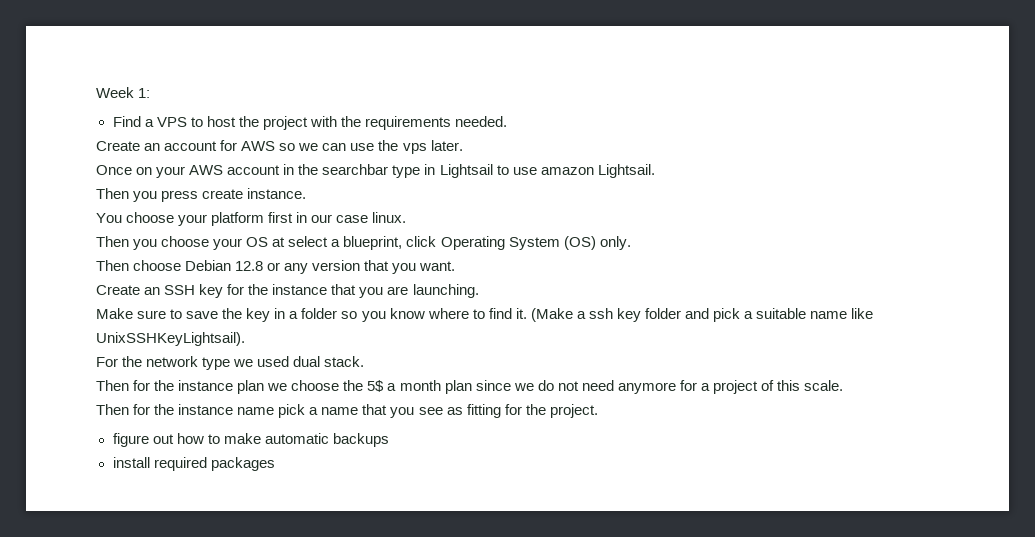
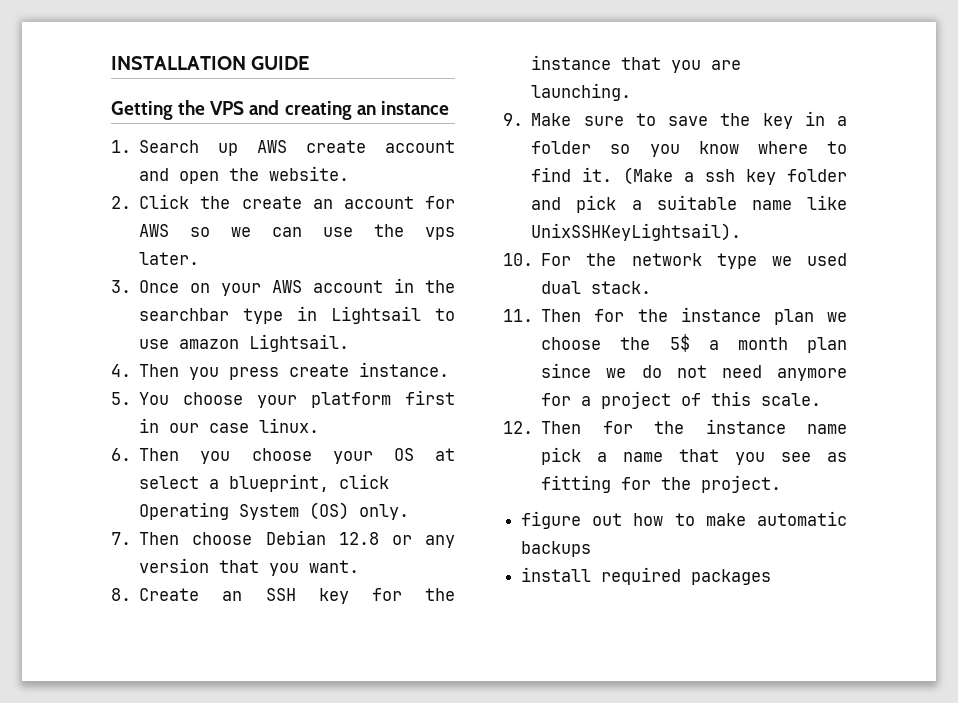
[96,87,151,98] [112,116,508,130] [96,141,140,151] Week 1: // Find a VPS to host the project with the requirements needed. // Create -> [111,56,310,70] [111,100,449,120] [111,140,455,156] [139,166,350,184] [111,194,302,209] INSTALLATION GUIDE // Getting the VPS and creating an instance // 1. Search up AWS create account and open the website. // 2. Click the create
(463, 145) none -> [111,280,131,293] 3.
(655, 171) none -> [111,364,131,377] 4.
(307, 193) none -> [111,392,131,405] 5.
(407, 217) none -> [111,448,131,461] 6.
(631, 243) none -> [111,532,131,545] 7.
(456, 266) none -> [111,588,131,601] 8.
(479, 291) none -> [503,113,523,126] 9.
(245, 339) none -> [503,253,533,266] 10.
(365, 361) none -> [503,309,533,322] 11.
(844, 385) none -> [503,421,533,434] 12.

